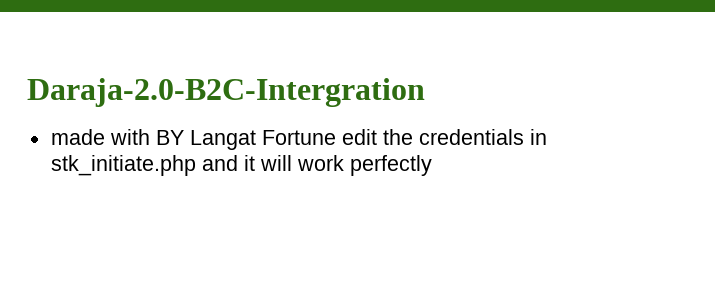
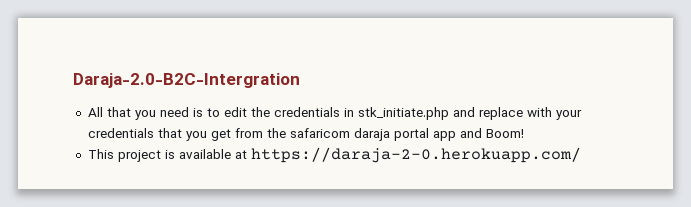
[50,129,336,150] made with BY Langat Fortune -> [87,107,220,120] All that you need is to
[243,155,432,176] it will work perfectly -> [478,107,582,120] [87,128,524,141] [87,147,581,163] replace with your credentials that you get from the safaricom daraja portal app and Boom! // This project is available at https://daraja-2-0.herokuapp.com/

